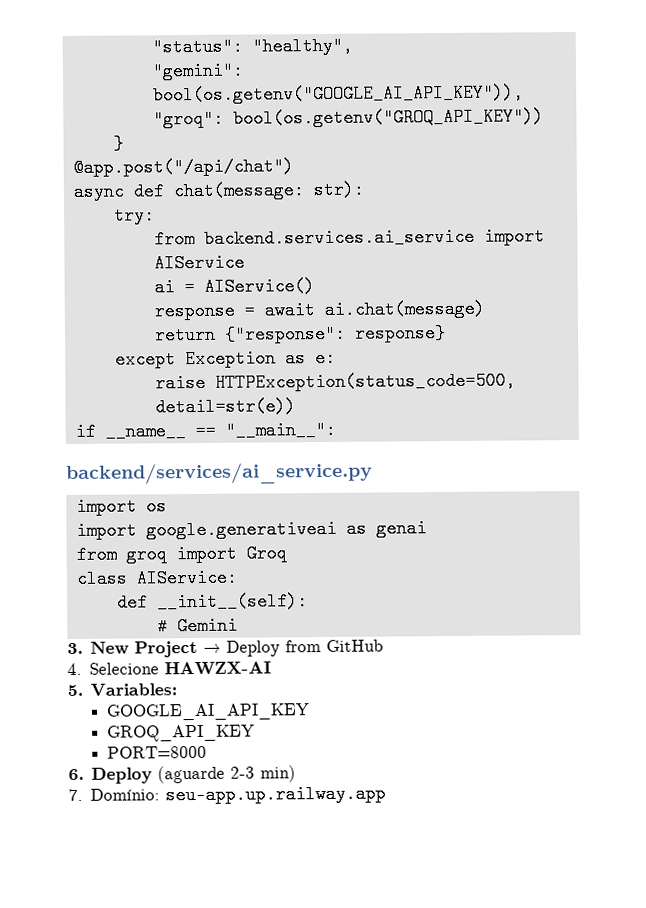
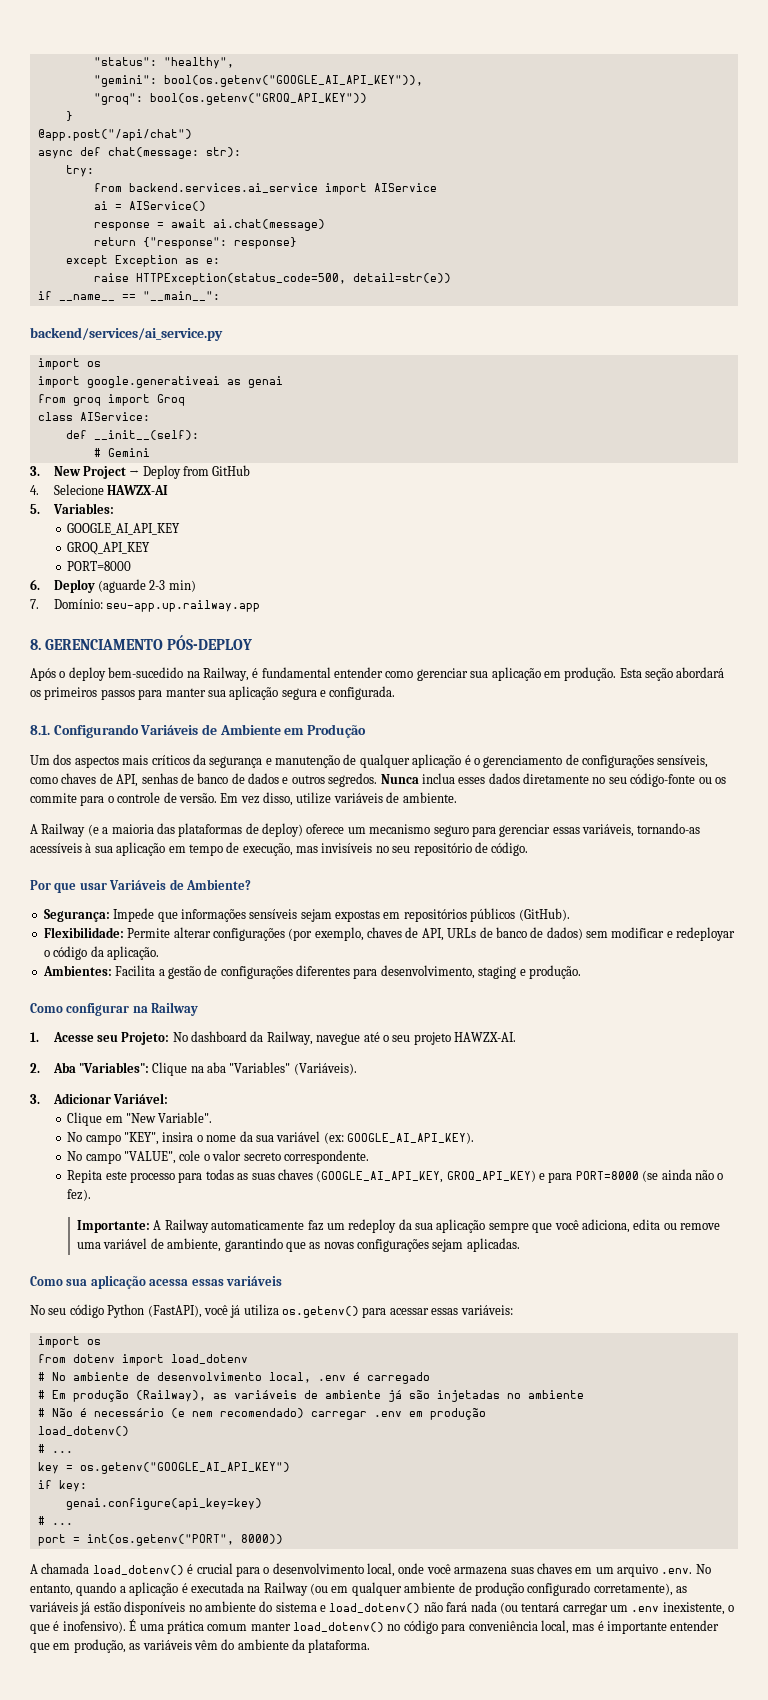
(387, 794) none -> [30,635,252,650] [30,667,725,681] [30,686,396,700] [30,724,366,738] [30,754,709,768] [30,773,726,787] [30,792,457,806] [30,823,701,837] [30,842,529,856] [30,879,251,893] [43,908,570,922] [43,927,736,941] [43,946,159,960] [42,965,581,979] [30,1002,199,1016] [30,1031,517,1045] [30,1062,357,1076] [30,1093,168,1104] [67,1112,213,1126] [67,1131,475,1145] [67,1150,369,1164] [67,1169,724,1183] [67,1189,92,1201] [77,1219,721,1233] [77,1238,520,1252] [30,1275,282,1289] [30,1304,513,1318] [37,1336,101,1348] [37,1354,248,1366] [37,1372,430,1384] [37,1390,584,1402] [37,1408,486,1420] [37,1426,129,1436] [37,1444,73,1453] [37,1462,290,1474] [37,1480,87,1492] [65,1498,262,1510] [37,1516,73,1525] [37,1534,283,1546] [30,1563,711,1577] [30,1582,687,1596] [29,1601,735,1615] [30,1619,720,1634] [30,1639,371,1653] // 8. GERENCIAMENTO PÓS-DEPLOY // Após o deploy bem-sucedido na Railway, é fundamental entender como gerenciar sua aplicação em produção. Esta seção abordará os primeiros passos para manter sua aplicação segura e configurada. // 8.1. Configurando Variáveis de Ambiente em Produção // Um dos aspectos mais críticos da segurança e manutenção de qualquer aplicação é o gerenciamento de configurações sensíveis, como chaves de API, senhas de banco de dados e outros segredos. Nunca inclua esses dados diretamente no seu código-fonte ou os commite para o controle de versão. Em vez disso, utilize variáveis de ambiente. // A Railway (e a maioria das plataformas de deploy) oferece um mecanismo seguro para gerenciar essas variáveis, tornando-as acessíveis à sua aplicação em tempo de execução, mas invisíveis no seu repositório de código. // Por que usar Variáveis de Ambiente? // Segurança: Impede que informações sensíveis sejam expostas em repositórios públicos (GitHub). // Flexibilidade: Permite alterar configurações (por exemplo, chaves de API, URLs de banco de dados) sem modificar e redeployar o código da aplicação. // Ambientes: Facilita a gestão de configurações diferentes para desenvolvimento, staging e produção. // Como configurar na Railway // 1. Acesse seu Projeto: No dashboard da Railway, navegue até o seu projeto HAWZX-AI. // 2. Aba "Variables": Clique na aba "Variables" (Variáveis). // 3. Adicionar Variável: // Clique em "New Variable". // No campo "KEY", insira o nome da sua variável (ex: GOOGLE_AI_API_KEY). // No campo "VALUE", cole o valor secreto correspondente. // Repita este processo para todas as suas chaves (GOOGLE_AI_API_KEY, GROQ_API_KEY) e para PORT=8000 (se ainda não o fez). // Importante: A Railway automaticamente faz um redeploy da sua aplicação sempre que você adiciona, edita ou remove uma variável de ambiente, garantindo que as novas configurações sejam aplicadas. // Como sua aplicação acessa essas variáveis // No seu código Python (FastAPI), você já utiliza os.getenv() para acessar essas variáveis: // import os // from dotenv import load_dotenv // # No ambiente de desenvolvimento local, .env é carregado // # Em produção (Railway), as variáveis de ambiente já são injetadas no ambiente // # Não é necessário (e nem recomendado) carregar .env em produção // load_dotenv() // # ... // key = os.getenv("GOOGLE_AI_API_KEY") // if key: // genai.configure(api_key=key) // # ... // port = int(os.getenv("PORT", 8000)) // A chamada load_dotenv() é crucial para o desenvolvimento local, onde você armazena suas chaves em um arquivo .env. No entanto, quando a aplicação é executada na Railway (ou em qualquer ambiente de produção configurado corretamente), as variáveis já estão disponíveis no ambiente do sistema e load_dotenv() não fará nada (ou tentará carregar um .env inexistente, o que é inofensivo). É uma prática comum manter load_dotenv() no código para conveniência local, mas é importante entender que em produção, as variáveis vêm do ambiente da plataforma.

